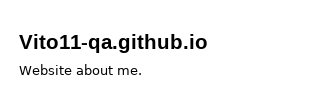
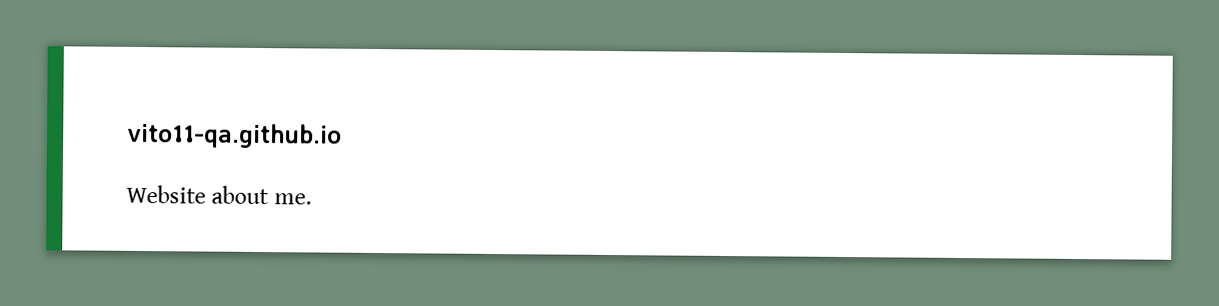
[19,34,208,53] Vito11-qa.github.io -> [127,122,342,149] vito11-qa.github.io

